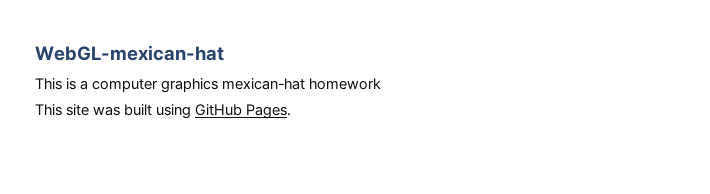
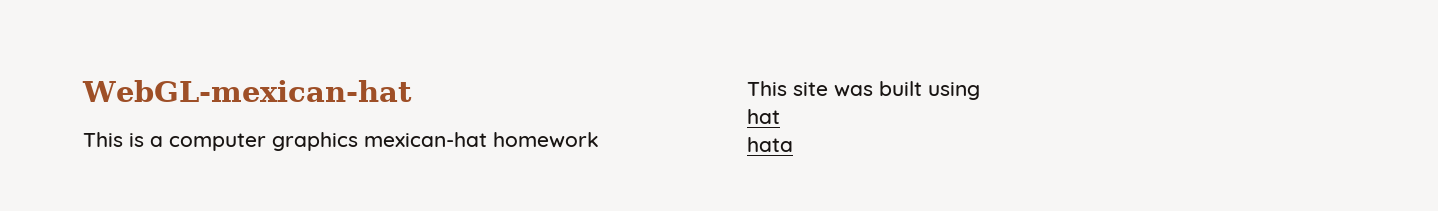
[195,104,292,119] GitHub Pages. -> [747,109,780,124] [747,137,793,152] // hat // hata

